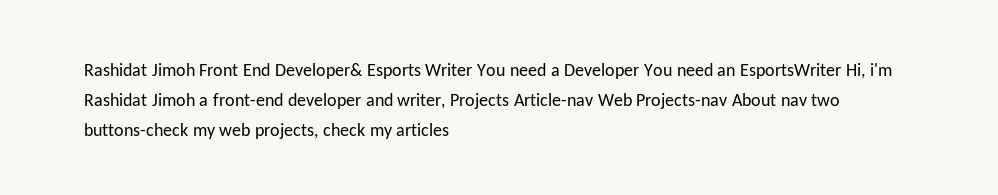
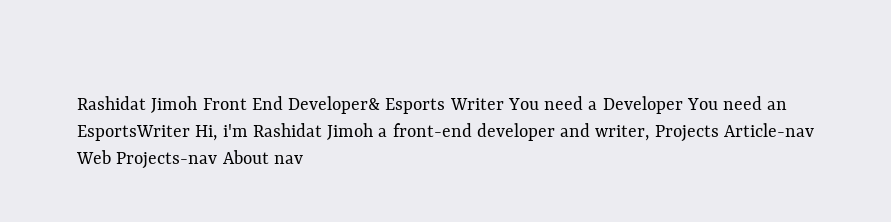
[811,94,841,106] [84,123,450,139] two buttons-check my web projects, check my articles -> (303, 159) none

